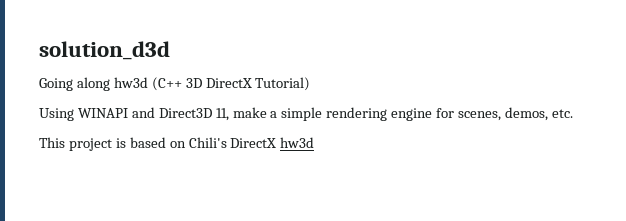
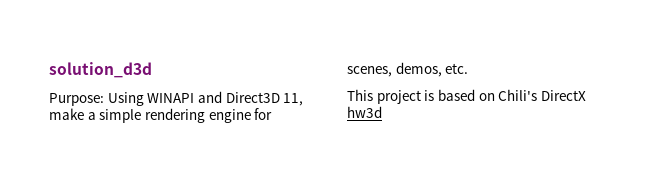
[39,77,311,91] Going along hw3d (C++ 3D DirectX Tutorial) // -> [49,93,104,106] Purpose:

